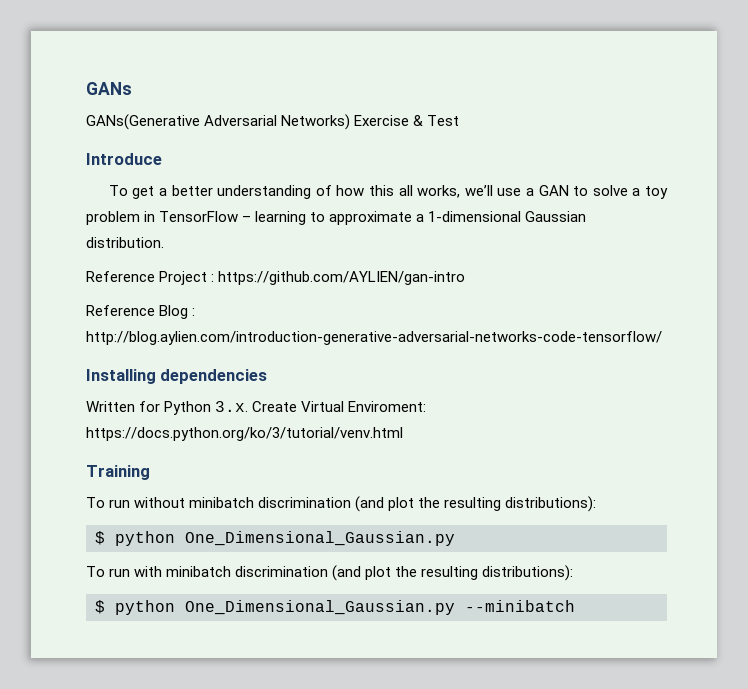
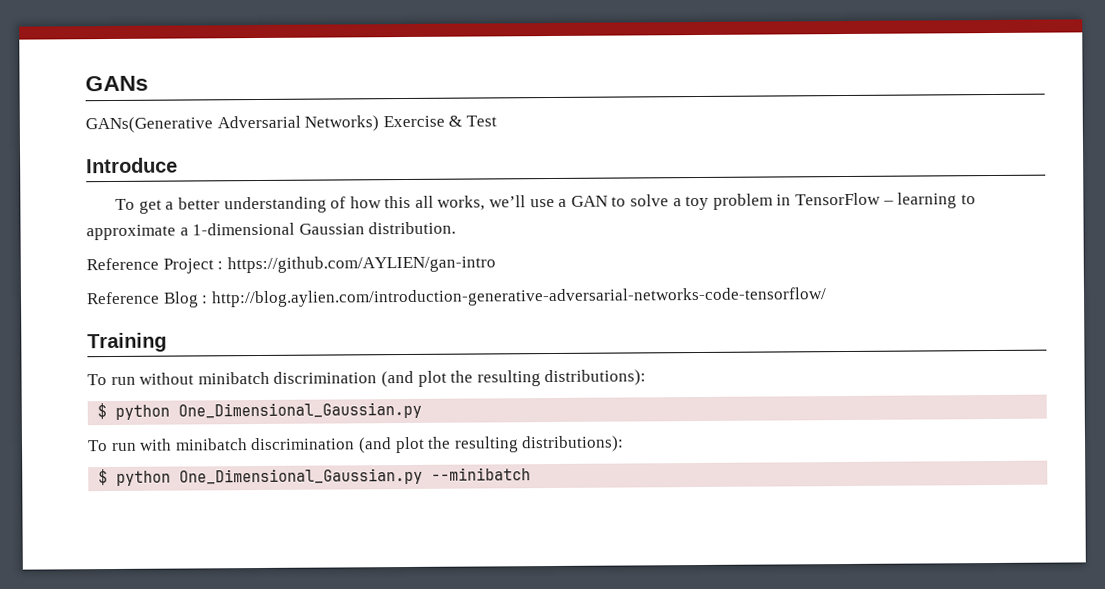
[86,369,268,384] [86,401,427,415] [86,427,403,441] // Installing dependencies // Written for Python 3.x. Create Virtual Enviroment: https://docs.python.org/ko/3/tutorial/venv.html -> (827, 297) none

